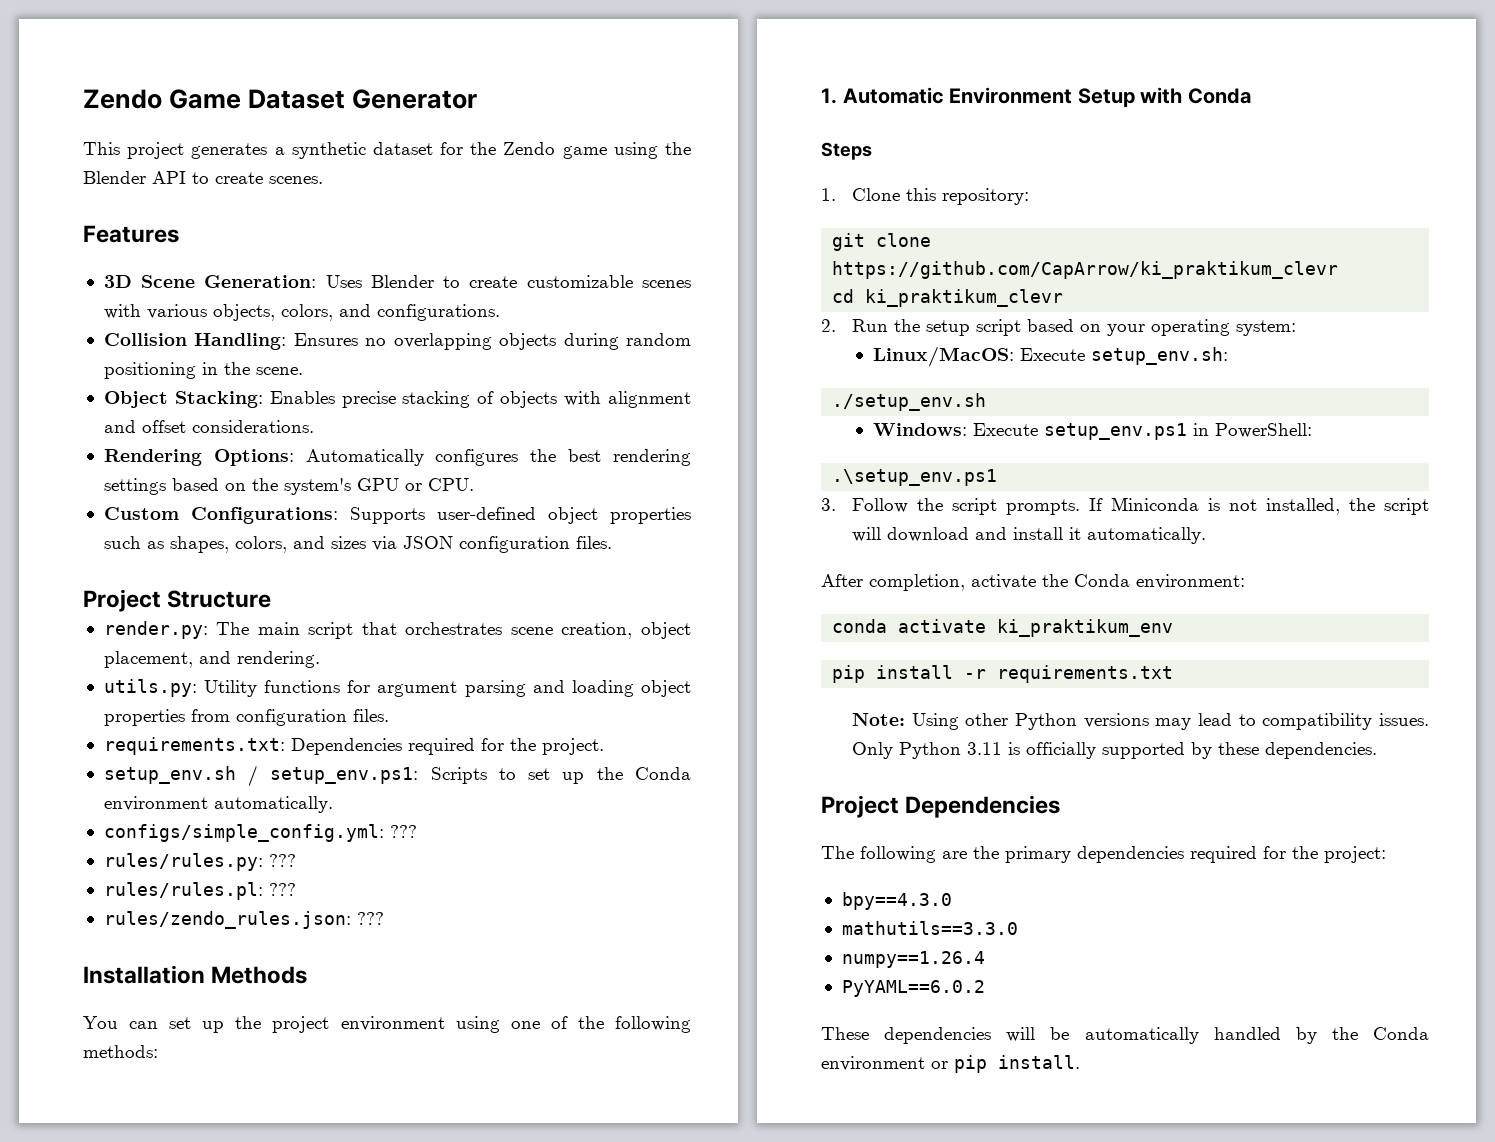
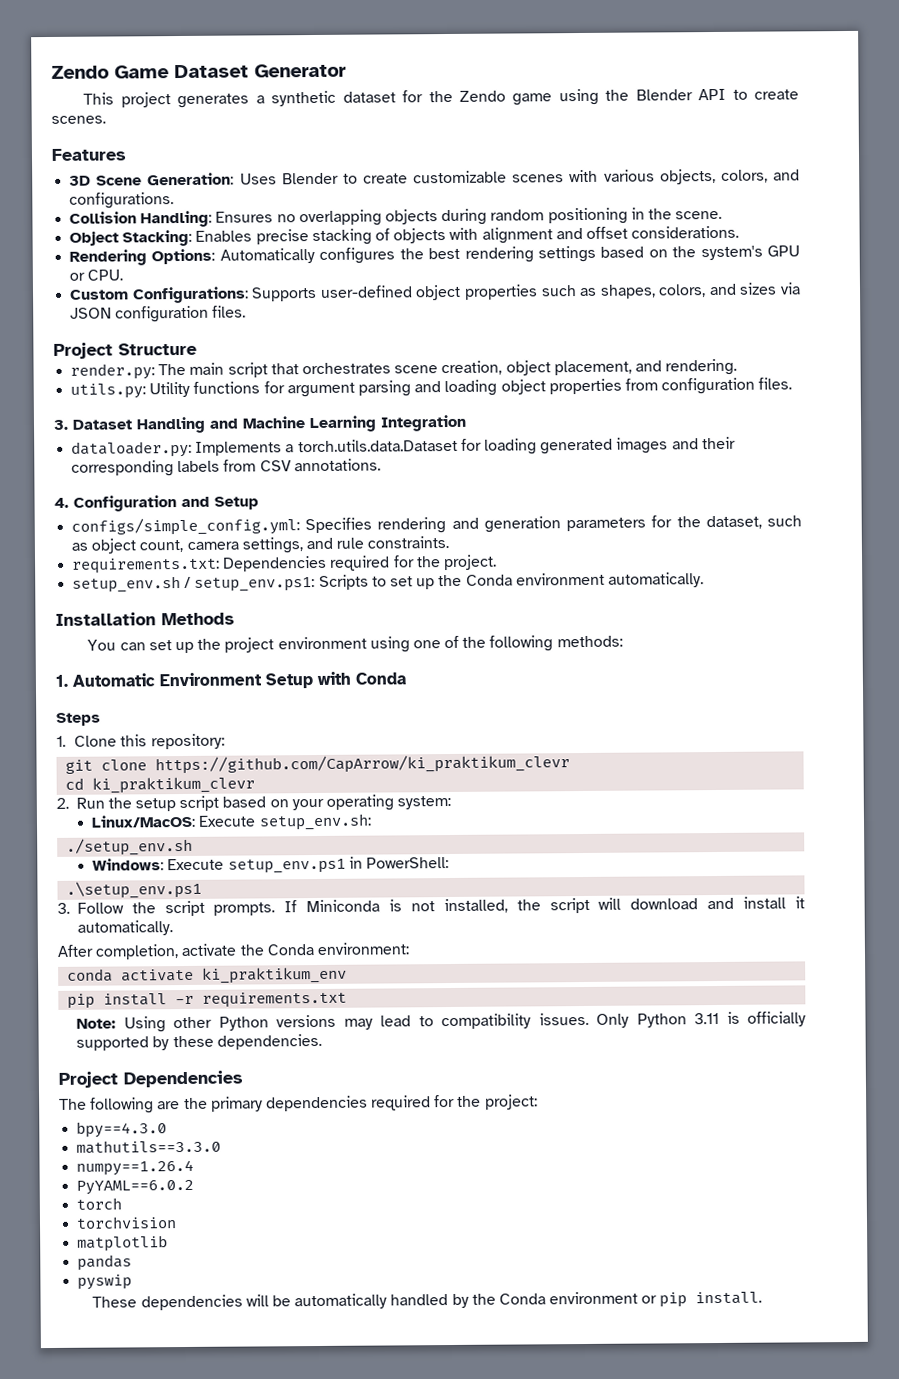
(389, 715) none -> [53,414,467,434] [71,436,736,458] [71,458,381,477] [54,495,259,512] [71,515,803,536] [71,535,450,554] // 3. Dataset Handling and Machine Learning Integration // dataloader.py: Implements a torch.utils.data.Dataset for loading generated images and their corresponding labels from CSV annotations. // 4. Configuration and Setup // configs/simple_config.yml: Specifies rendering and generation parameters for the dataset, such as object count, camera settings, and rule constraints.
[103,824,417,842] [103,853,296,871] [103,882,296,900] [103,911,384,929] // configs/simple_config.yml: ??? // rules/rules.py: ??? // rules/rules.pl: ??? // rules/zendo_rules.json: ??? -> (704, 580) none
(985, 988) none -> [76,1197,123,1210] [76,1216,178,1229] [77,1235,169,1252] [77,1254,133,1271] [77,1274,133,1290] // torch // torchvision // matplotlib // pandas // pyswip

